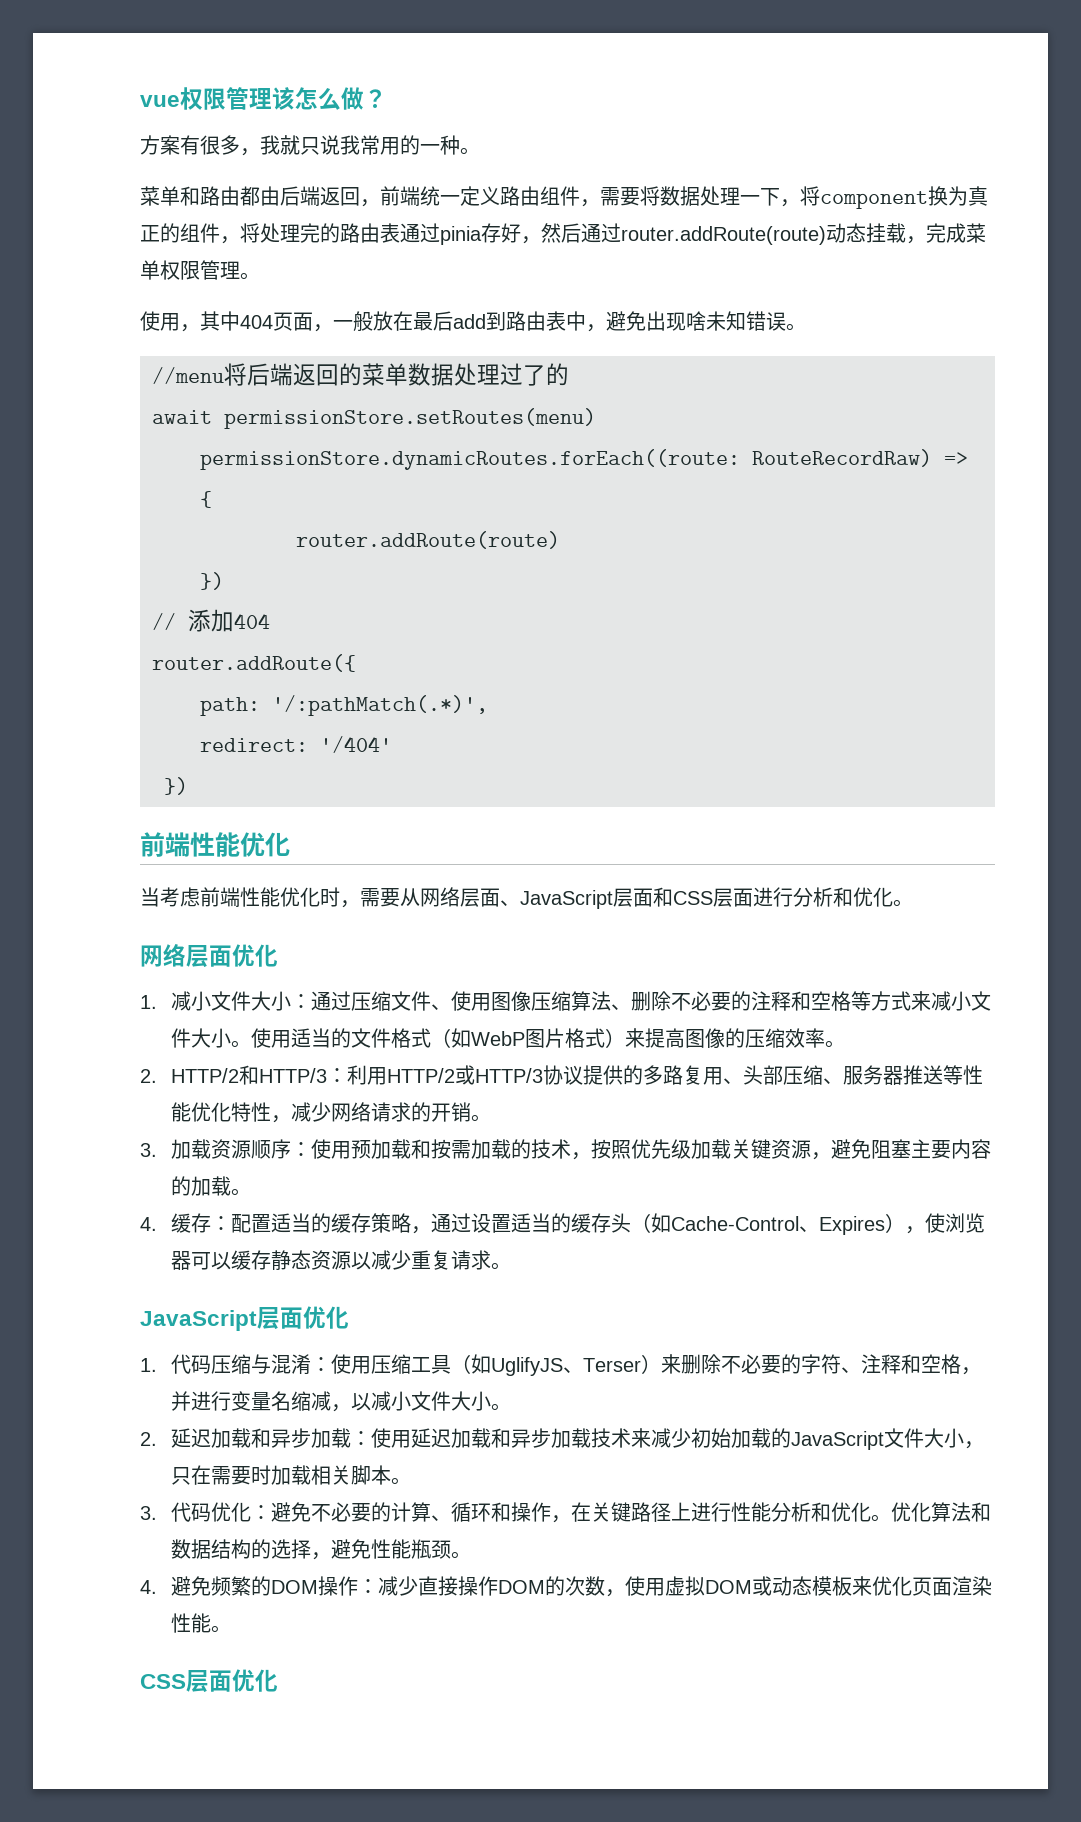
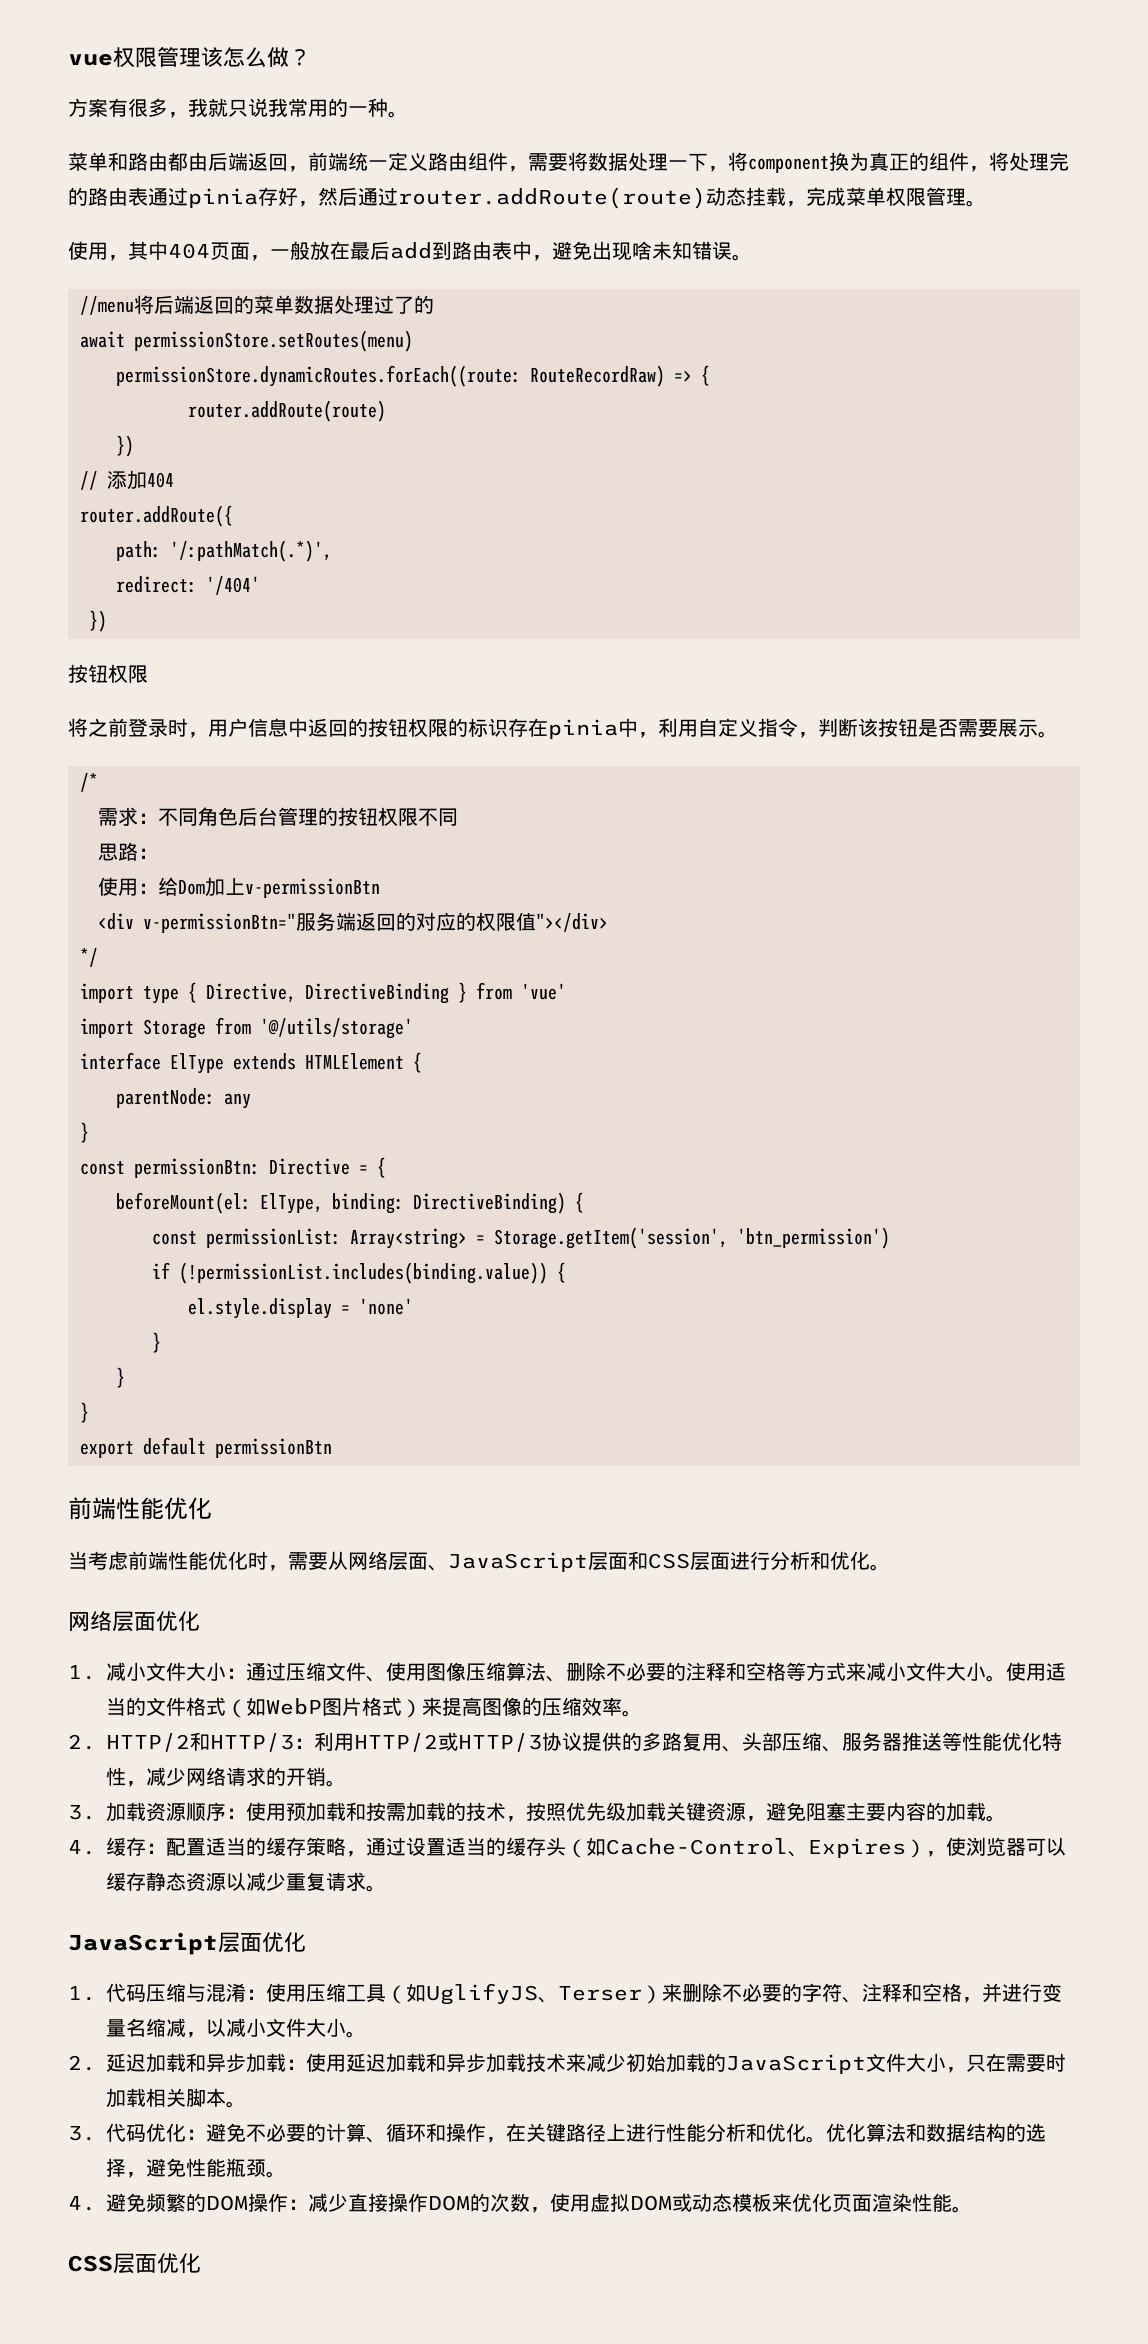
(188, 786) none -> [68,664,148,683] [68,718,1058,739] [80,773,98,792] [98,807,458,826] [98,842,158,861] [98,877,380,898] [98,912,608,933] [80,948,98,967] [80,982,566,1004] [80,1017,413,1039] [80,1052,422,1074] [116,1088,251,1109] [80,1122,89,1143] [80,1157,386,1178] [116,1192,584,1214] [152,1227,890,1249] [152,1262,566,1284] [188,1298,413,1319] [152,1332,161,1353] [116,1367,125,1388] [80,1402,89,1423] [80,1437,332,1458] // 按钮权限 // 将之前登录时，用户信息中返回的按钮权限的标识存在pinia中，利用自定义指令，判断该按钮是否需要展示。 // /* // 需求：不同角色后台管理的按钮权限不同 // 思路： // 使用：给Dom加上v-permissionBtn // <div v-permissionBtn="服务端返回的对应的权限值"></div> // */ // import type { Directive, DirectiveBinding } from 'vue' // import Storage from '@/utils/storage' // interface ElType extends HTMLElement { // parentNode: any // } // const permissionBtn: Directive = { // beforeMount(el: ElType, binding: DirectiveBinding) { // const permissionList: Array<string> = Storage.getItem('session', 'btn_permission') // if (!permissionList.includes(binding.value)) { // el.style.display = 'none' // } // } // } // export default permissionBtn

